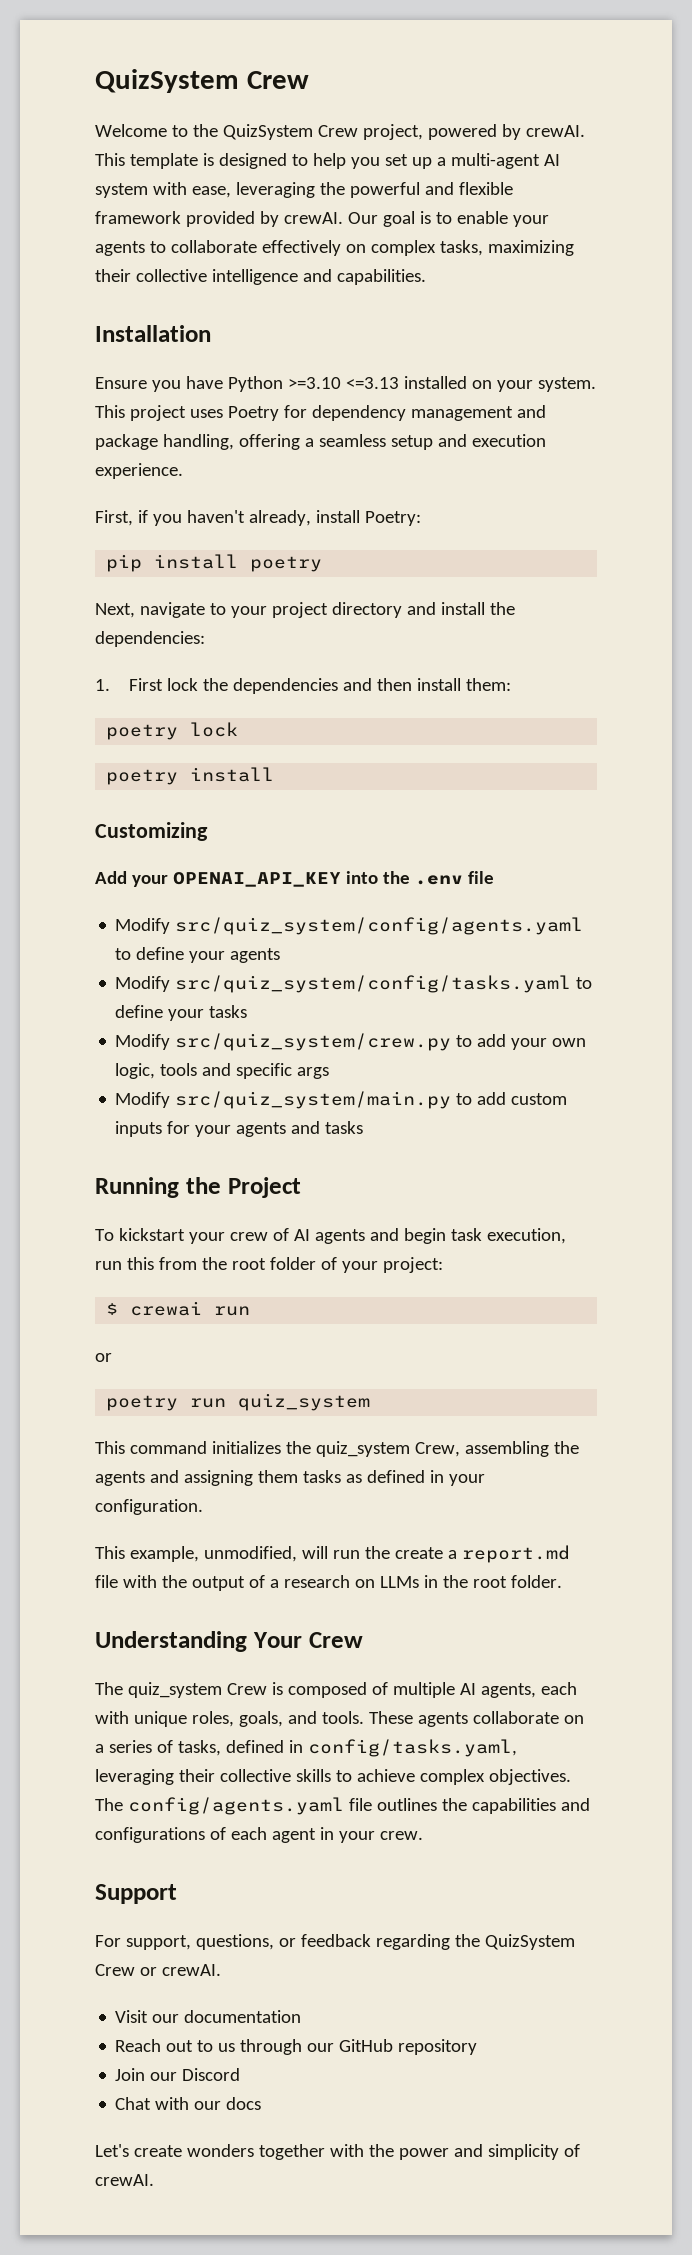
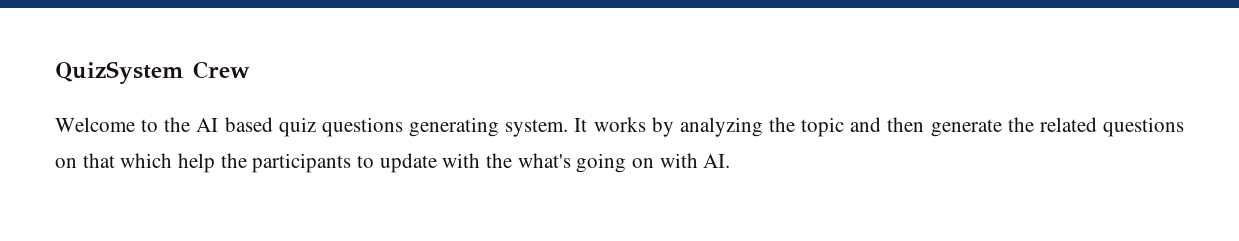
[222,124,585,140] [95,153,560,169] [95,182,513,198] [95,211,549,227] [95,240,574,256] [95,269,426,285] [95,325,211,342] [95,376,596,392] [95,405,546,421] [95,434,546,450] [95,463,183,479] [95,510,421,526] [106,554,323,572] [95,602,515,618] [95,631,205,647] [95,678,511,694] [106,722,239,740] [106,767,275,785] [95,822,208,841] [95,871,494,887] [115,917,584,935] [115,947,281,963] [115,975,593,993] [115,1005,248,1021] [115,1033,587,1051] [115,1063,330,1079] [115,1091,568,1109] [115,1121,364,1137] [95,1177,301,1198] [95,1228,566,1244] [95,1257,443,1273] [106,1301,251,1316] [95,1353,112,1362] [106,1393,371,1411] [95,1441,579,1457] [95,1470,485,1486] [95,1499,203,1515] [95,1545,570,1563] [95,1575,562,1591] [95,1631,363,1652] [95,1682,577,1698] [95,1711,584,1727] [95,1739,517,1757] [95,1769,571,1785] [95,1797,590,1815] [95,1827,423,1843] [95,1884,177,1904] [95,1934,575,1950] [95,1964,221,1976] [115,2010,302,2023] [115,2039,478,2055] [115,2068,241,2081] [115,2097,262,2110] [95,2144,580,2160] [95,2174,154,2186] QuizSystem Crew project, powered by crewAI. This template is designed to help you set up a multi-agent AI system with ease, leveraging the powerful and flexible framework provided by crewAI. Our goal is to enable your agents to collaborate effectively on complex tasks, maximizing their collective intelligence and capabilities. // Installation // Ensure you have Python >=3.10 <=3.13 installed on your system. This project uses Poetry for dependency management and package handling, offering a seamless setup and execution experience. // First, if you haven't already, install Poetry: // pip install poetry // Next, navigate to your project directory and install the dependencies: // 1. First lock the dependencies and then install them: // poetry lock // poetry install // Customizing // Add your OPENAI_API_KEY into the .env file // Modify src/quiz_system/config/agents.yaml to define your agents // Modify src/quiz_system/config/tasks.yaml to define your tasks // Modify src/quiz_system/crew.py to add your own logic, tools and specific args // Modify src/quiz_system/main.py to add custom inputs for your agents and tasks // Running the Project // To kickstart your crew of AI agents and begin task execution, run this from the root folder of your project: // $ crewai run // or // poetry run quiz_system // This command initializes the quiz_system Crew, assembling the agents and assigning them tasks as defined in your configuration. // This example, unmodified, will run the create a report.md file with the output of a research on LLMs in the root folder. // Understanding Your Crew // The quiz_system Crew is composed of multiple AI agents, each with unique roles, goals, and tools. These agents collaborate on a series of tasks, defined in config/tasks.yaml, leveraging their collective skills to achieve complex objectives. The config/agents.yaml file outlines the capabilities and configurations of each agent in your crew. // Support // For support, questions, or feedback regarding the QuizSystem Crew or crewAI. // Visit our documentation // Reach out to us through our GitHub repository // Join our Discord // Chat with our docs // Let's create wonders together with the power and simplicity of crewAI. -> [196,117,1184,137] [55,153,731,173] AI based quiz questions generating system. It works by analyzing the topic and then generate the related questions on that which help the participants to update with the what's going on with AI.

